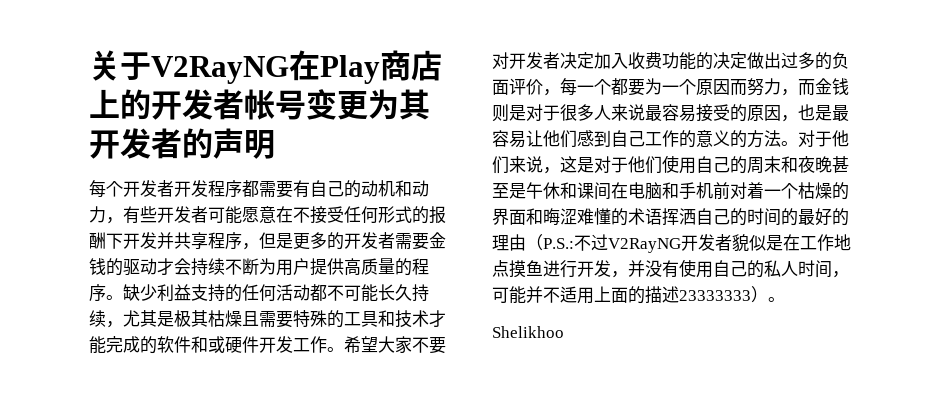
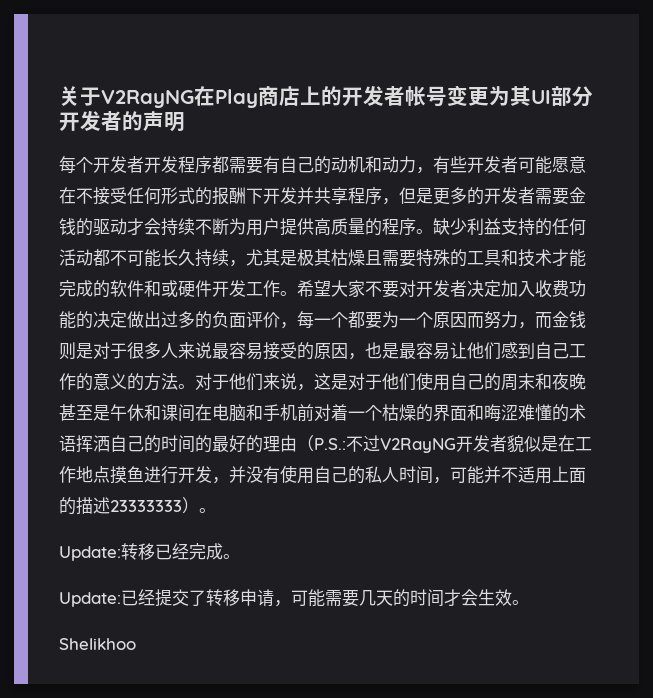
(430, 104) none -> [531,86,593,107] UI部分
(785, 299) none -> [59,543,240,561] [59,589,529,607] // Update:转移已经完成。 // Update:已经提交了转移申请，可能需要几天的时间才会生效。

